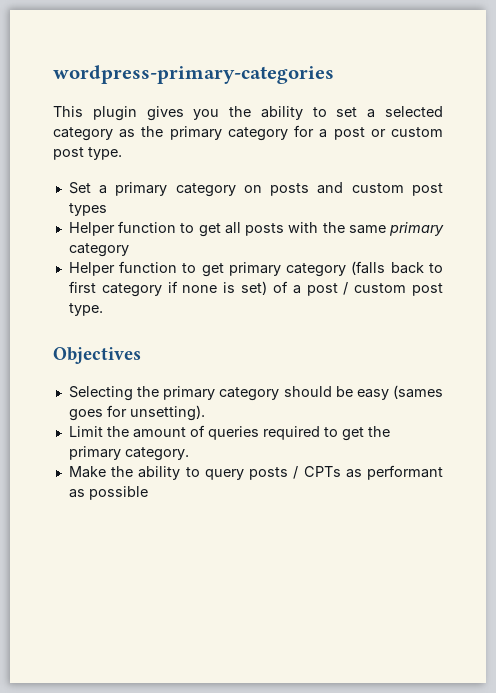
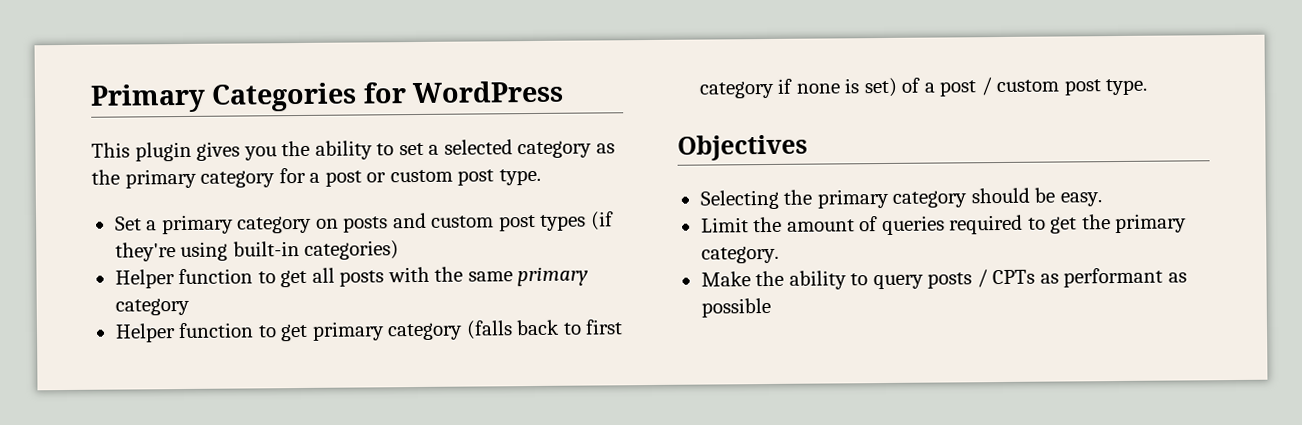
[53,65,334,84] wordpress-primary-categories -> [90,80,564,113] Primary Categories for WordPress
(107, 209) none -> [589,211,614,231] [114,240,400,262] (if they're using built-in categories)
[356,385,443,400] [68,405,205,421] easy (sames goes for unsetting). -> [1059,192,1102,207] easy.

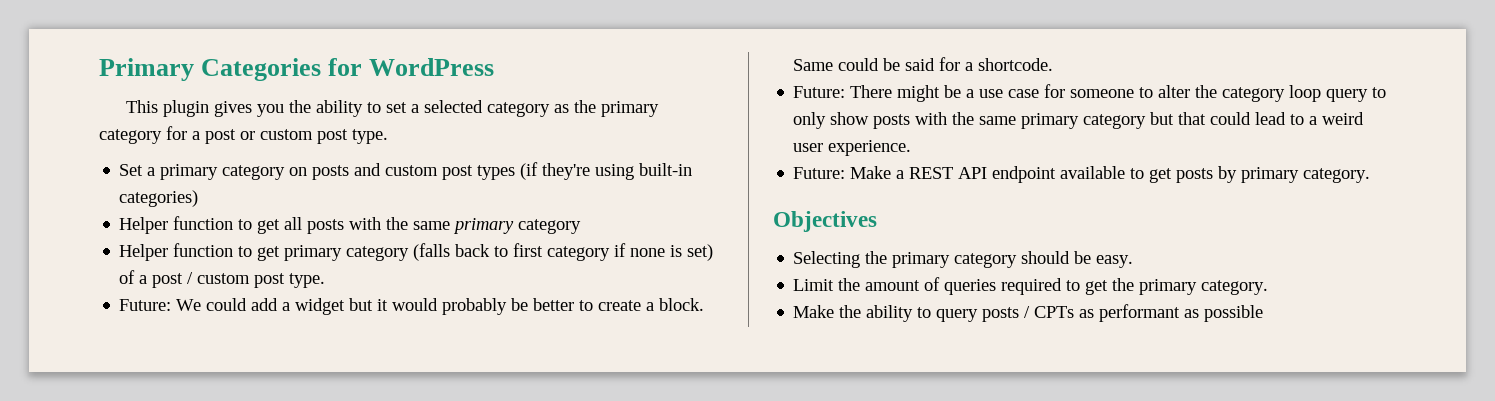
(1149, 87) none -> [119,298,705,315] [793,57,1054,71] [793,84,1387,102] [793,112,1365,129] [793,140,912,156] [793,166,1371,183] // Future: We could add a widget but it would probably be better to create a block. Same could be said for a shortcode. // Future: There might be a use case for someone to alter the category loop query to only show posts with the same primary category but that could lead to a weird user experience. // Future: Make a REST API endpoint available to get posts by primary category.

